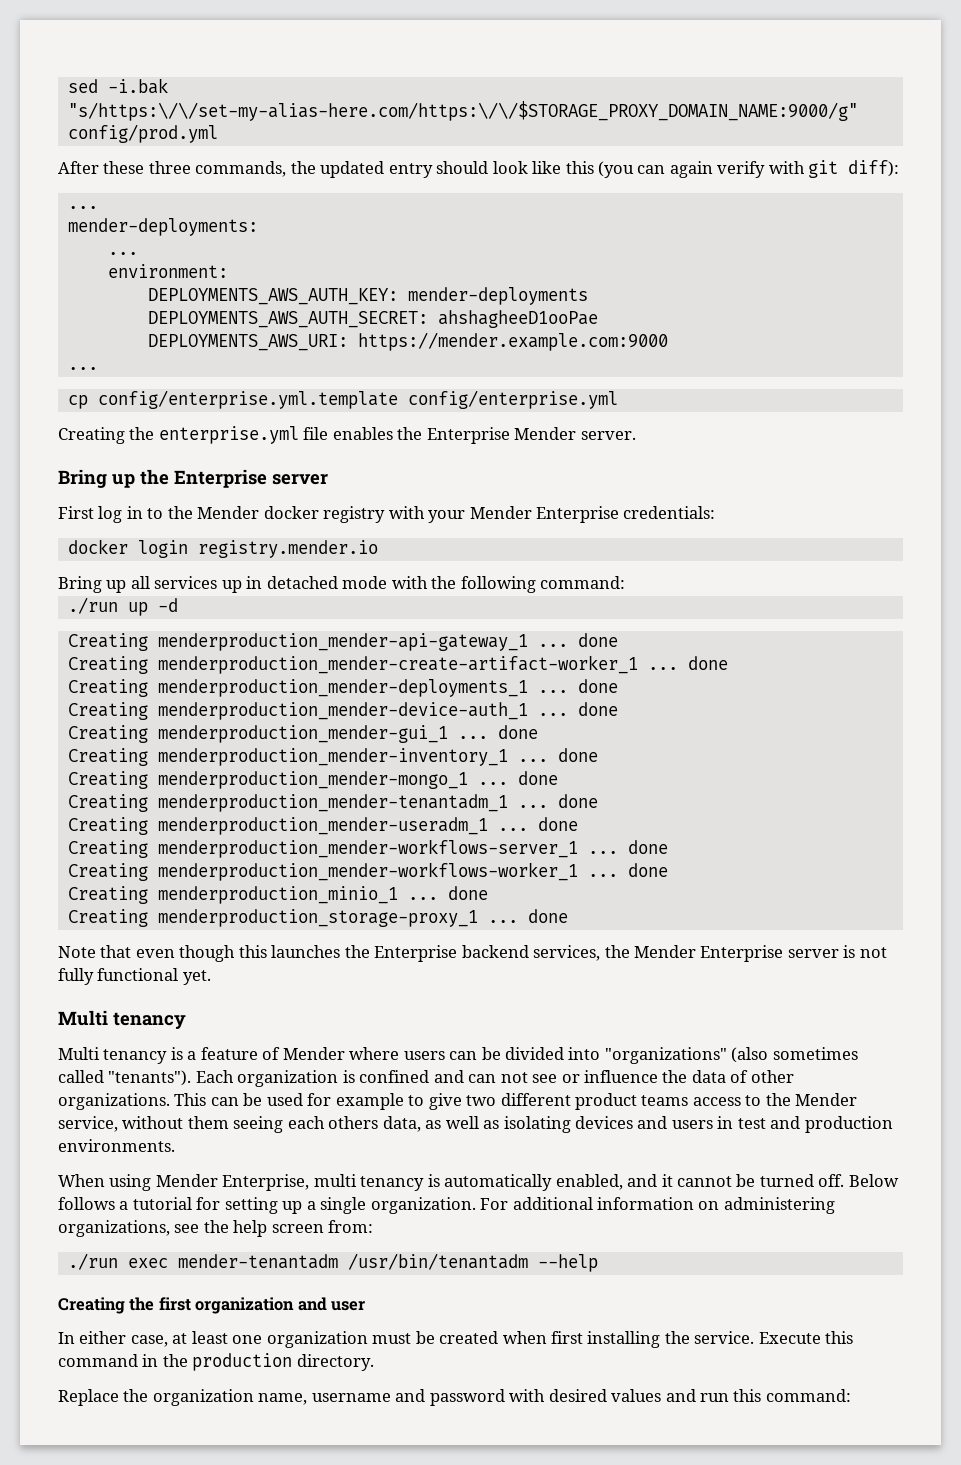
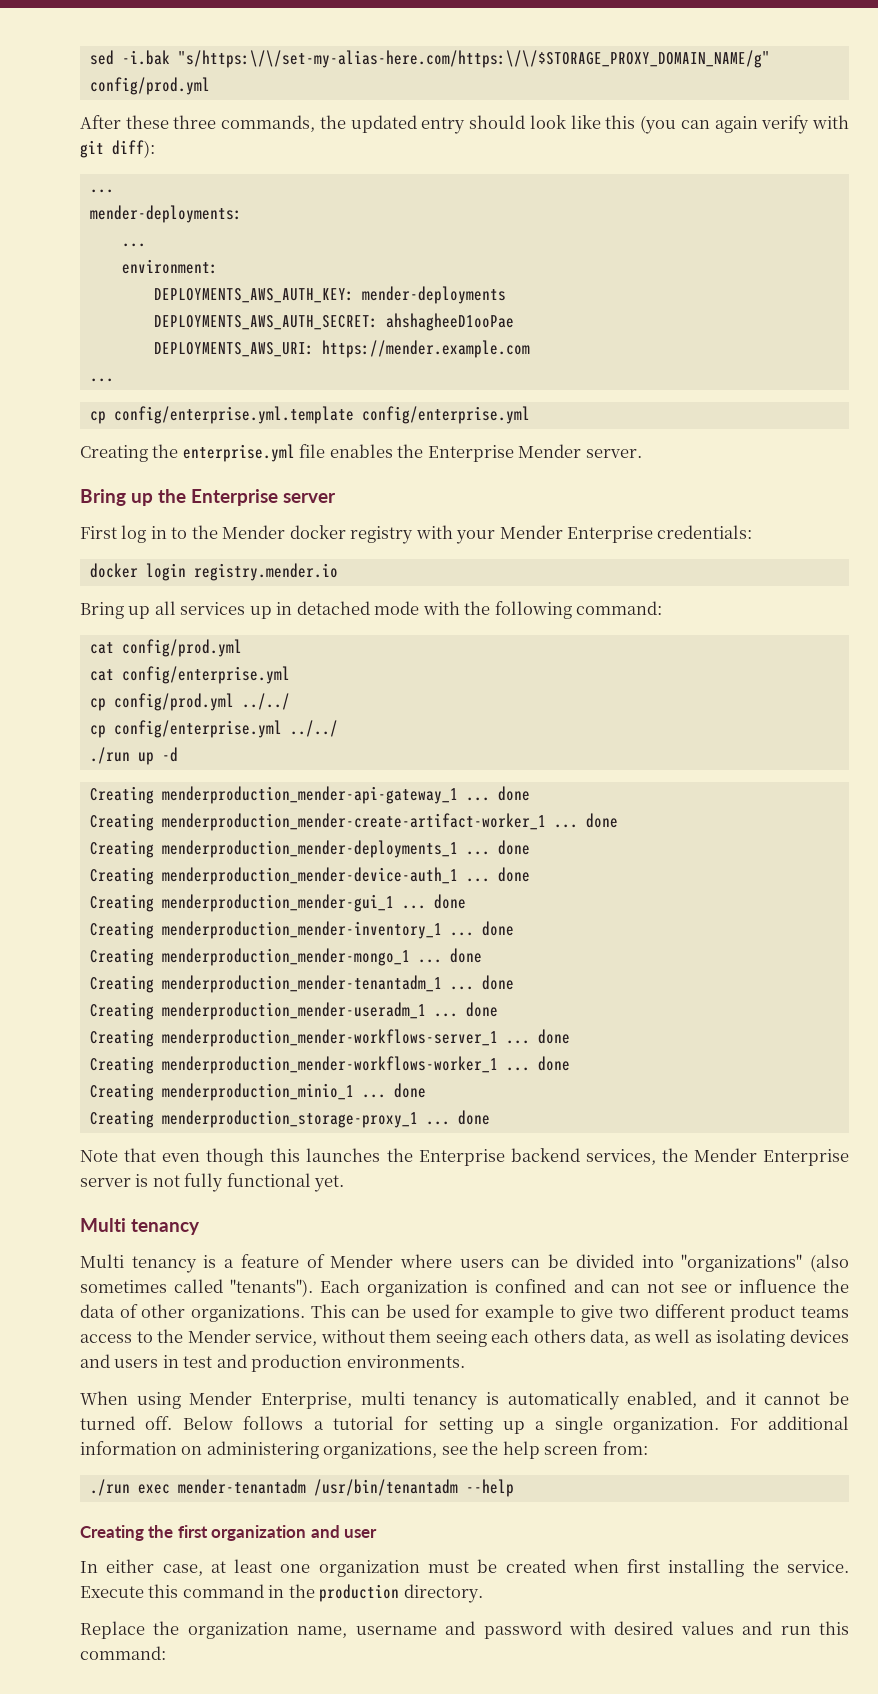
[67,101,858,121] "s/https:\/\/set-my-alias-here.com/https:\/\/$STORAGE_PROXY_DOMAIN_NAME:9000/g" -> [177,50,770,68] "s/https:\/\/set-my-alias-here.com/https:\/\/$STORAGE_PROXY_DOMAIN_NAME/g"
[357,332,668,351] https://mender.example.com:9000 -> [321,340,530,358] https://mender.example.com
(626, 582) none -> [89,639,242,657] [89,666,290,684] [89,693,290,711] [89,720,338,738] // cat config/prod.yml // cat config/enterprise.yml // cp config/prod.yml ../../ // cp config/enterprise.yml ../../

